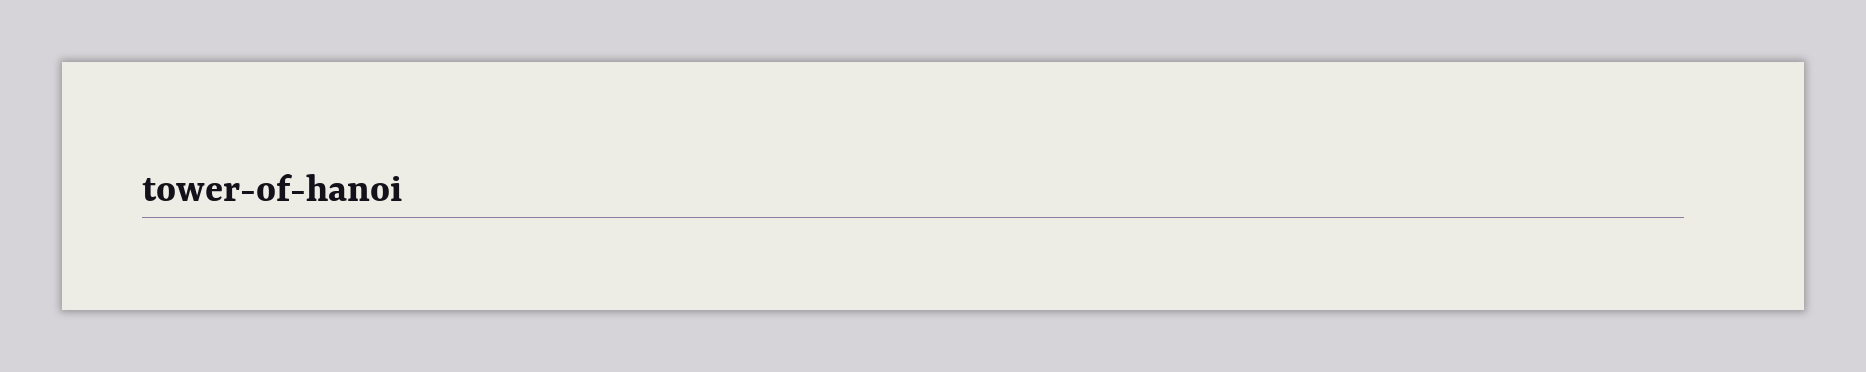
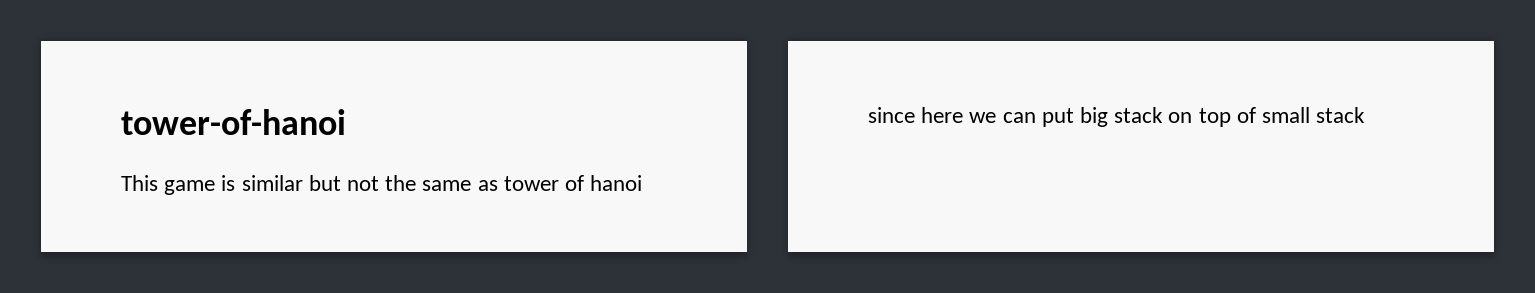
(402, 187) none -> [121,175,643,195] [868,107,1366,127] // This game is similar but not the same as tower of hanoi since here we can put big stack on top of small stack

